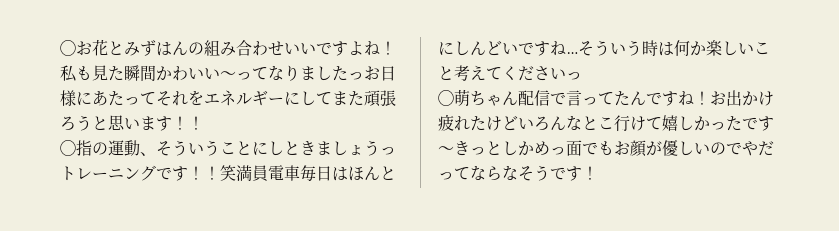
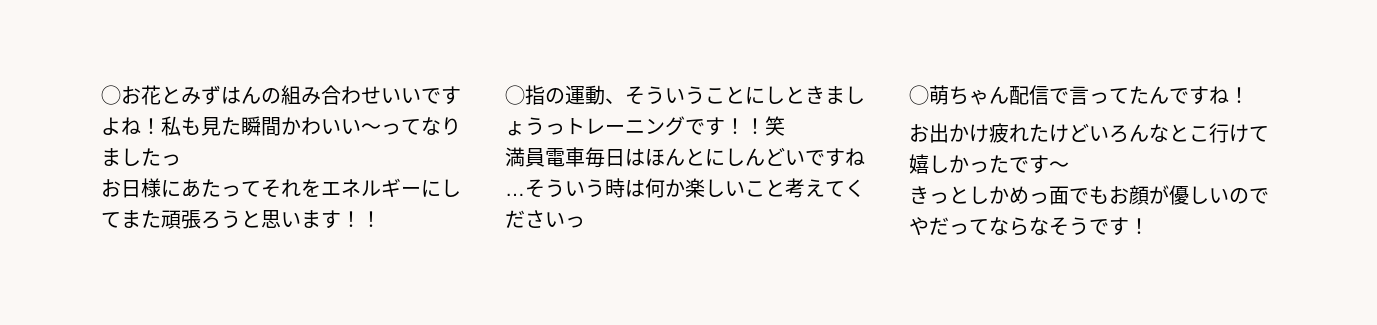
(364, 76) none -> (181, 160) //
(236, 173) none -> (785, 126) //
(710, 98) none -> (1249, 95) //
(454, 150) none -> (1069, 166) //

